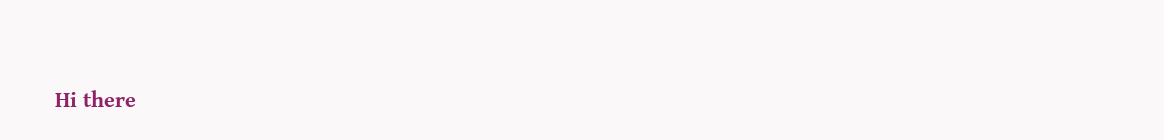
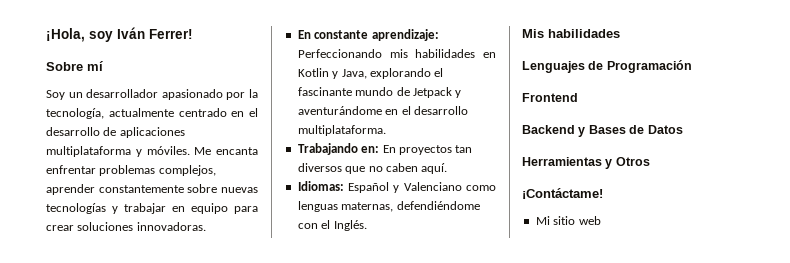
[55,90,136,107] Hi there -> [46,27,193,42] [46,61,103,71] [46,89,258,100] [46,108,258,119] [46,127,185,138] [46,146,258,157] [46,165,216,176] [46,184,258,195] [46,203,258,214] [46,222,206,231] [297,29,439,41] [297,49,496,58] [297,68,444,79] [297,87,462,98] [297,106,468,115] [297,125,386,136] [297,143,473,155] [297,163,448,174] [297,181,496,193] [297,201,480,212] [297,220,367,231] [522,29,620,38] [522,60,692,73] [522,93,578,102] [522,125,683,137] [522,157,650,169] [522,188,603,199] [535,216,601,225] ¡Hola, soy Iván Ferrer! // Sobre mí // Soy un desarrollador apasionado por la tecnología, actualmente centrado en el desarrollo de aplicaciones multiplataforma y móviles. Me encanta enfrentar problemas complejos, aprender constantemente sobre nuevas tecnologías y trabajar en equipo para crear soluciones innovadoras. // En constante aprendizaje: Perfeccionando mis habilidades en Kotlin y Java, explorando el fascinante mundo de Jetpack y aventurándome en el desarrollo multiplataforma. // Trabajando en: En proyectos tan diversos que no caben aquí. // Idiomas: Español y Valenciano como lenguas maternas, defendiéndome con el Inglés. // Mis habilidades // Lenguajes de Programación // Frontend // Backend y Bases de Datos // Herramientas y Otros // ¡Contáctame! // Mi sitio web

